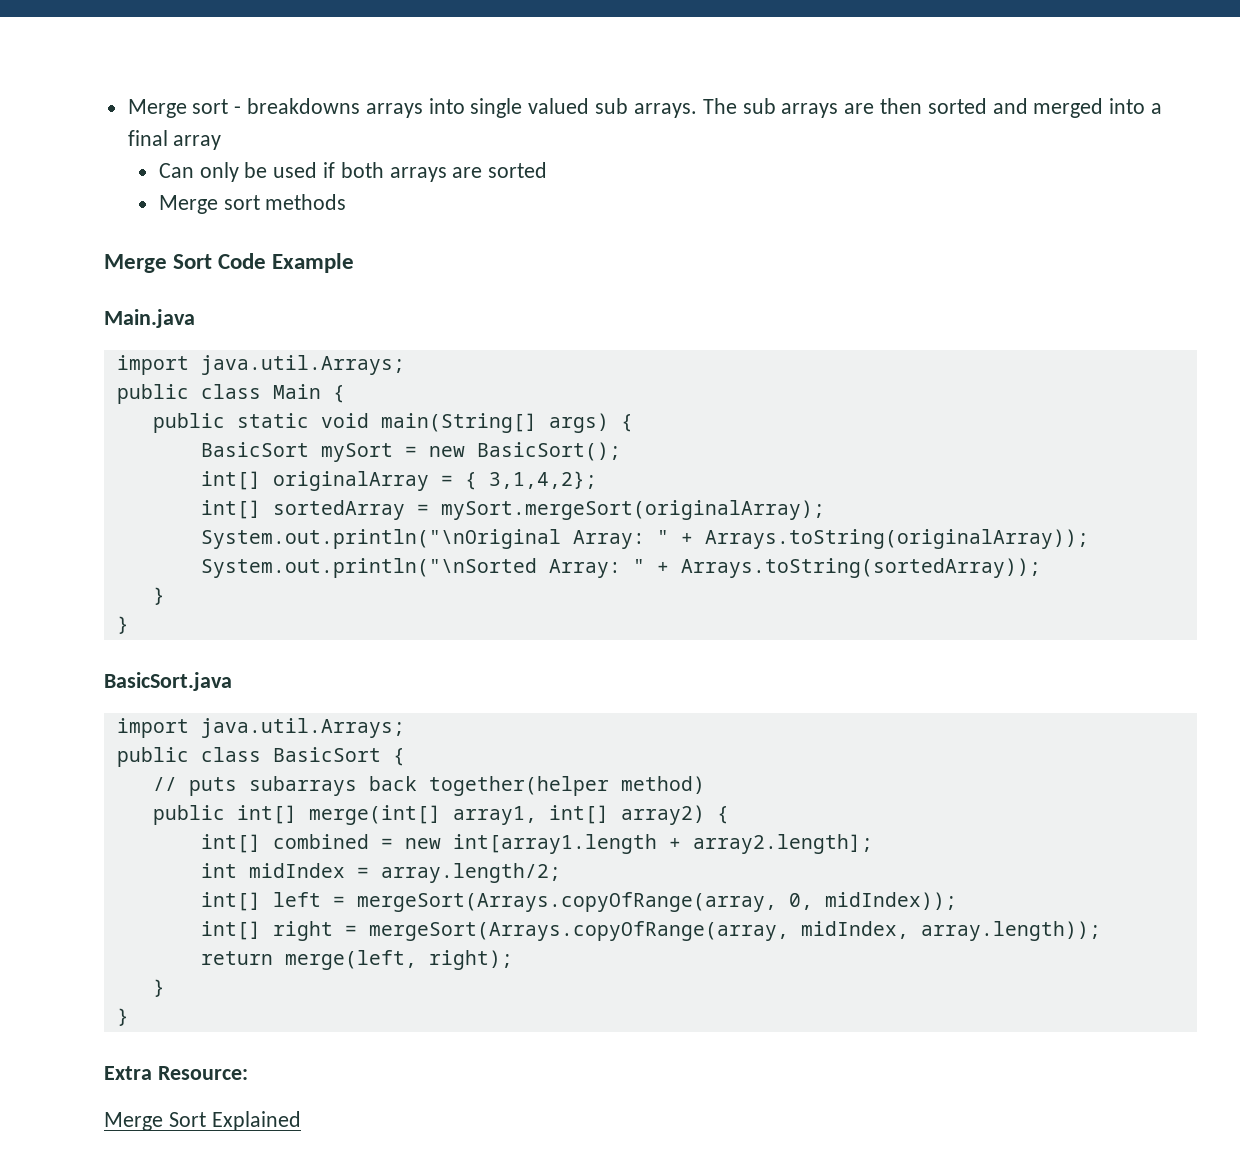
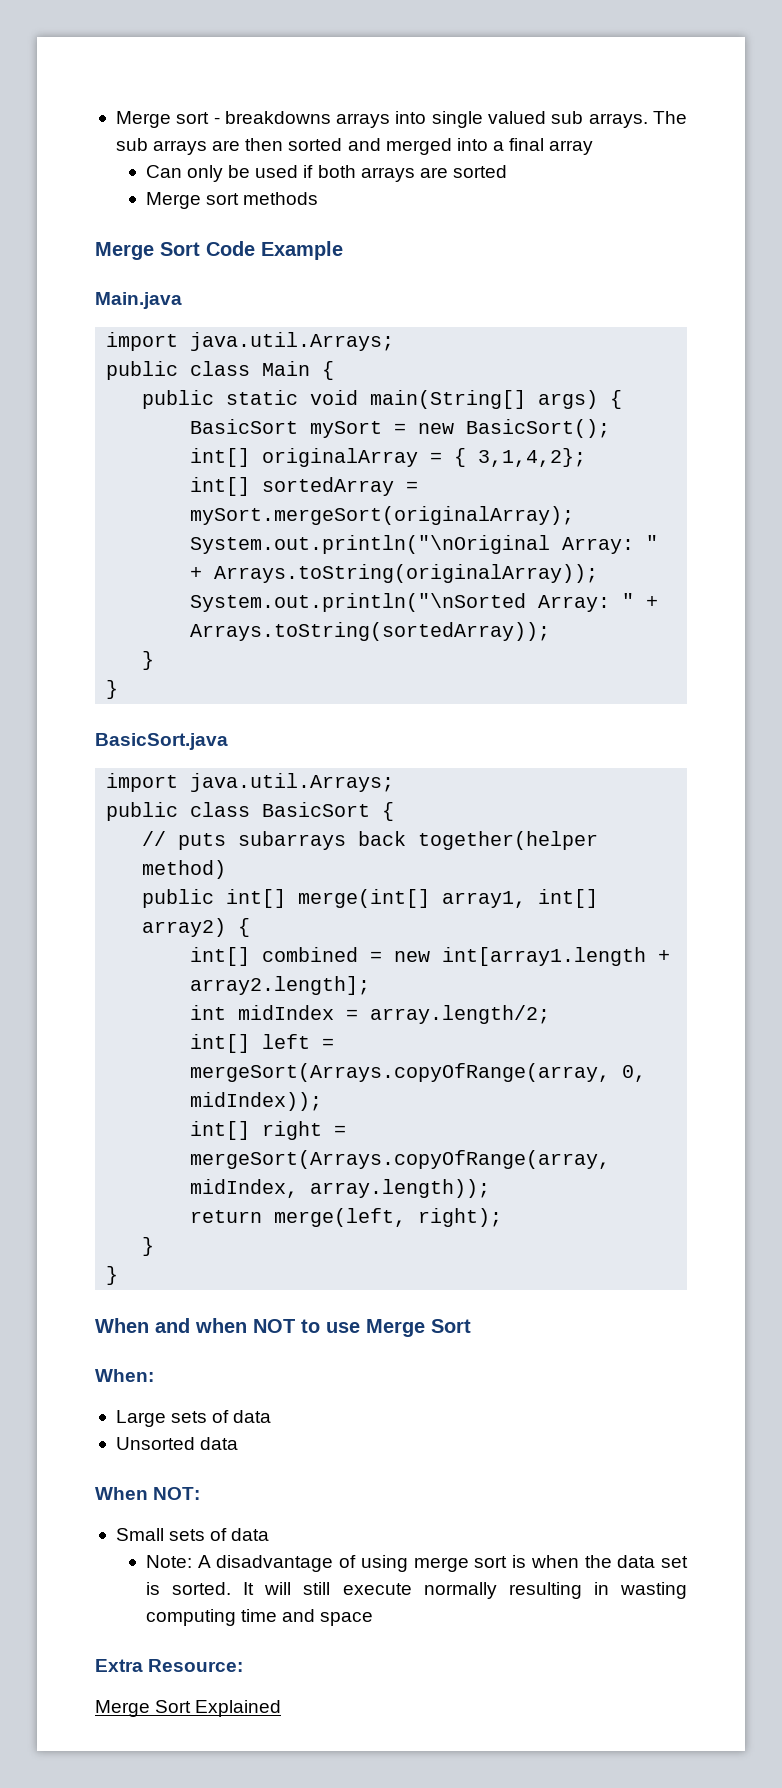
(129, 1017) none -> [95,1318,471,1337] [95,1369,154,1382] [115,1410,272,1427] [115,1437,239,1450] [95,1487,201,1500] [115,1528,270,1541] [145,1555,688,1572] [145,1582,687,1599] [145,1609,374,1626] // When and when NOT to use Merge Sort // When: // Large sets of data // Unsorted data // When NOT: // Small sets of data // Note: A disadvantage of using merge sort is when the data set is sorted. It will still execute normally resulting in wasting computing time and space

